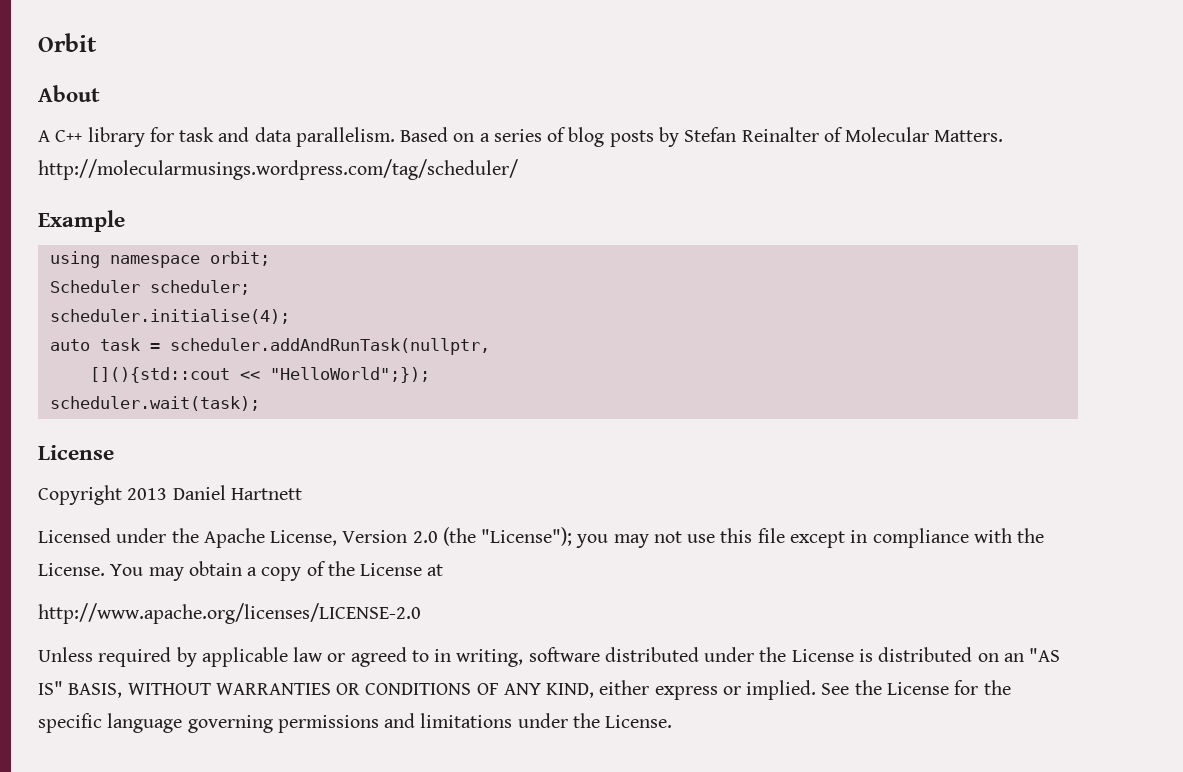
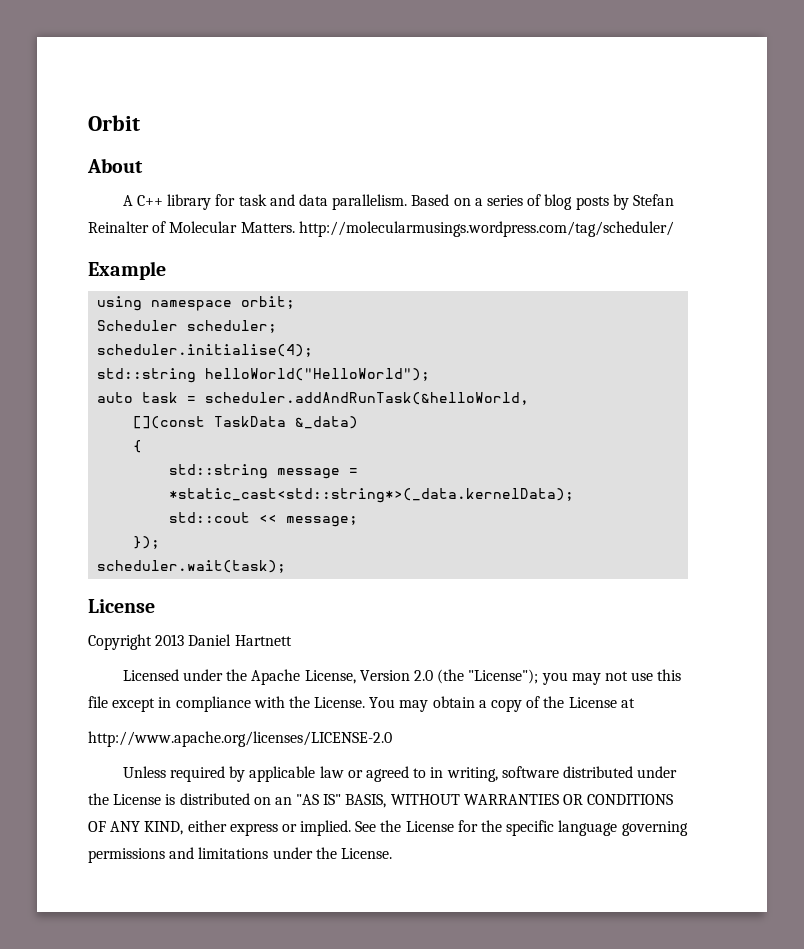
(290, 316) none -> [97,368,431,383] // std::string helloWorld("HelloWorld");
[169,338,490,355] [89,367,430,383] scheduler.addAndRunTask(nullptr, // [](){std::cout << "HelloWorld";}); -> [205,392,530,405] [133,416,359,429] [133,440,143,453] [169,464,359,479] [169,488,575,503] [169,512,359,527] [133,536,161,549] scheduler.addAndRunTask(&helloWorld, // [](const TaskData &_data) // { // std::string message = *static_cast<std::string*>(_data.kernelData); // std::cout << message; // });

